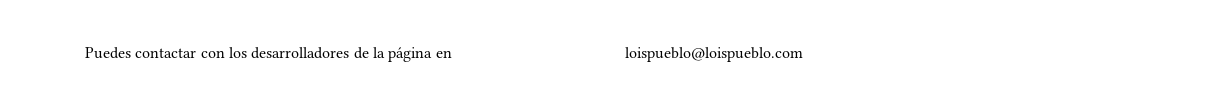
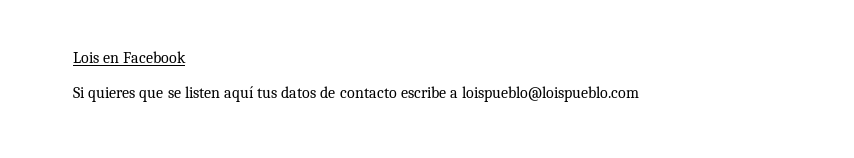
[85,47,452,62] Puedes contactar con los desarrolladores de la página en -> [73,51,187,63] [73,86,459,102] Lois en Facebook // Si quieres que se listen aquí tus datos de contacto escribe a

